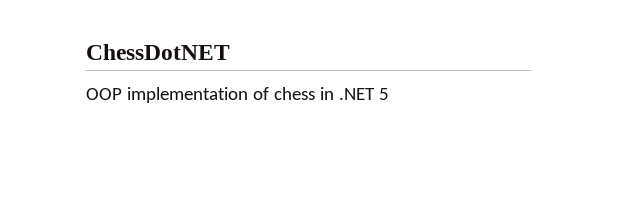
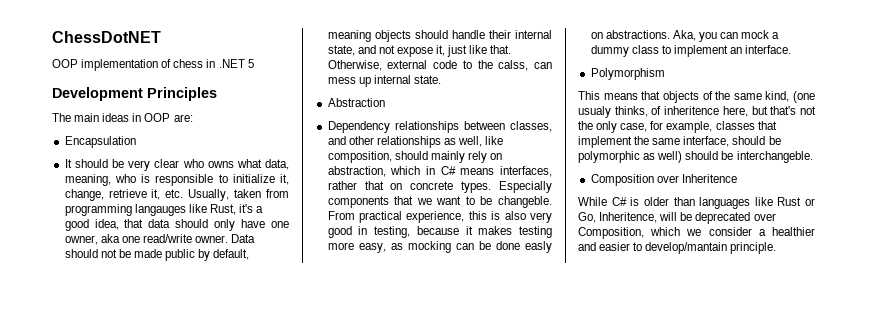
(389, 94) none -> [52,87,217,101] [52,113,193,122] [64,136,136,148] [64,159,289,171] [64,174,289,186] [64,189,289,201] [64,204,264,216] [64,219,289,231] [64,234,256,245] [64,249,250,261] [327,30,552,42] [327,45,512,57] [327,60,552,71] [327,75,441,87] [327,98,385,107] [327,121,552,133] [327,136,504,148] [327,151,503,163] [327,166,552,177] [327,181,552,193] [327,196,552,208] [327,211,552,223] [327,226,552,238] [327,241,552,253] [590,30,780,42] [590,45,792,57] [590,68,665,80] [578,91,815,103] [578,106,816,118] [578,121,777,133] [578,136,781,148] [578,151,813,163] [590,174,737,186] [578,197,815,209] [578,212,776,224] [578,227,815,239] [578,242,777,254] // Development Principles // The main ideas in OOP are: // Encapsulation // It should be very clear who owns what data, meaning, who is responsible to initialize it, change, retrieve it, etc. Usually, taken from programming langauges like Rust, it's a good idea, that data should only have one owner, aka one read/write owner. Data should not be made public by default, meaning objects should handle their internal state, and not expose it, just like that. Otherwise, external code to the calss, can mess up internal state. // Abstraction // Dependency relationships between classes, and other relationships as well, like composition, should mainly rely on abstraction, which in C# means interfaces, rather that on concrete types. Especially components that we want to be changeble. From practical experience, this is also very good in testing, because it makes testing more easy, as mocking can be done easly on abstractions. Aka, you can mock a dummy class to implement an interface. // Polymorphism // This means that objects of the same kind, (one usualy thinks, of inheritence here, but that's not the only case, for example, classes that implement the same interface, should be polymorphic as well) should be interchangeble. // Composition over Inheritence // While C# is older than languages like Rust or Go, Inheritence, will be deprecated over Composition, which we consider a healthier and easier to develop/mantain principle.

